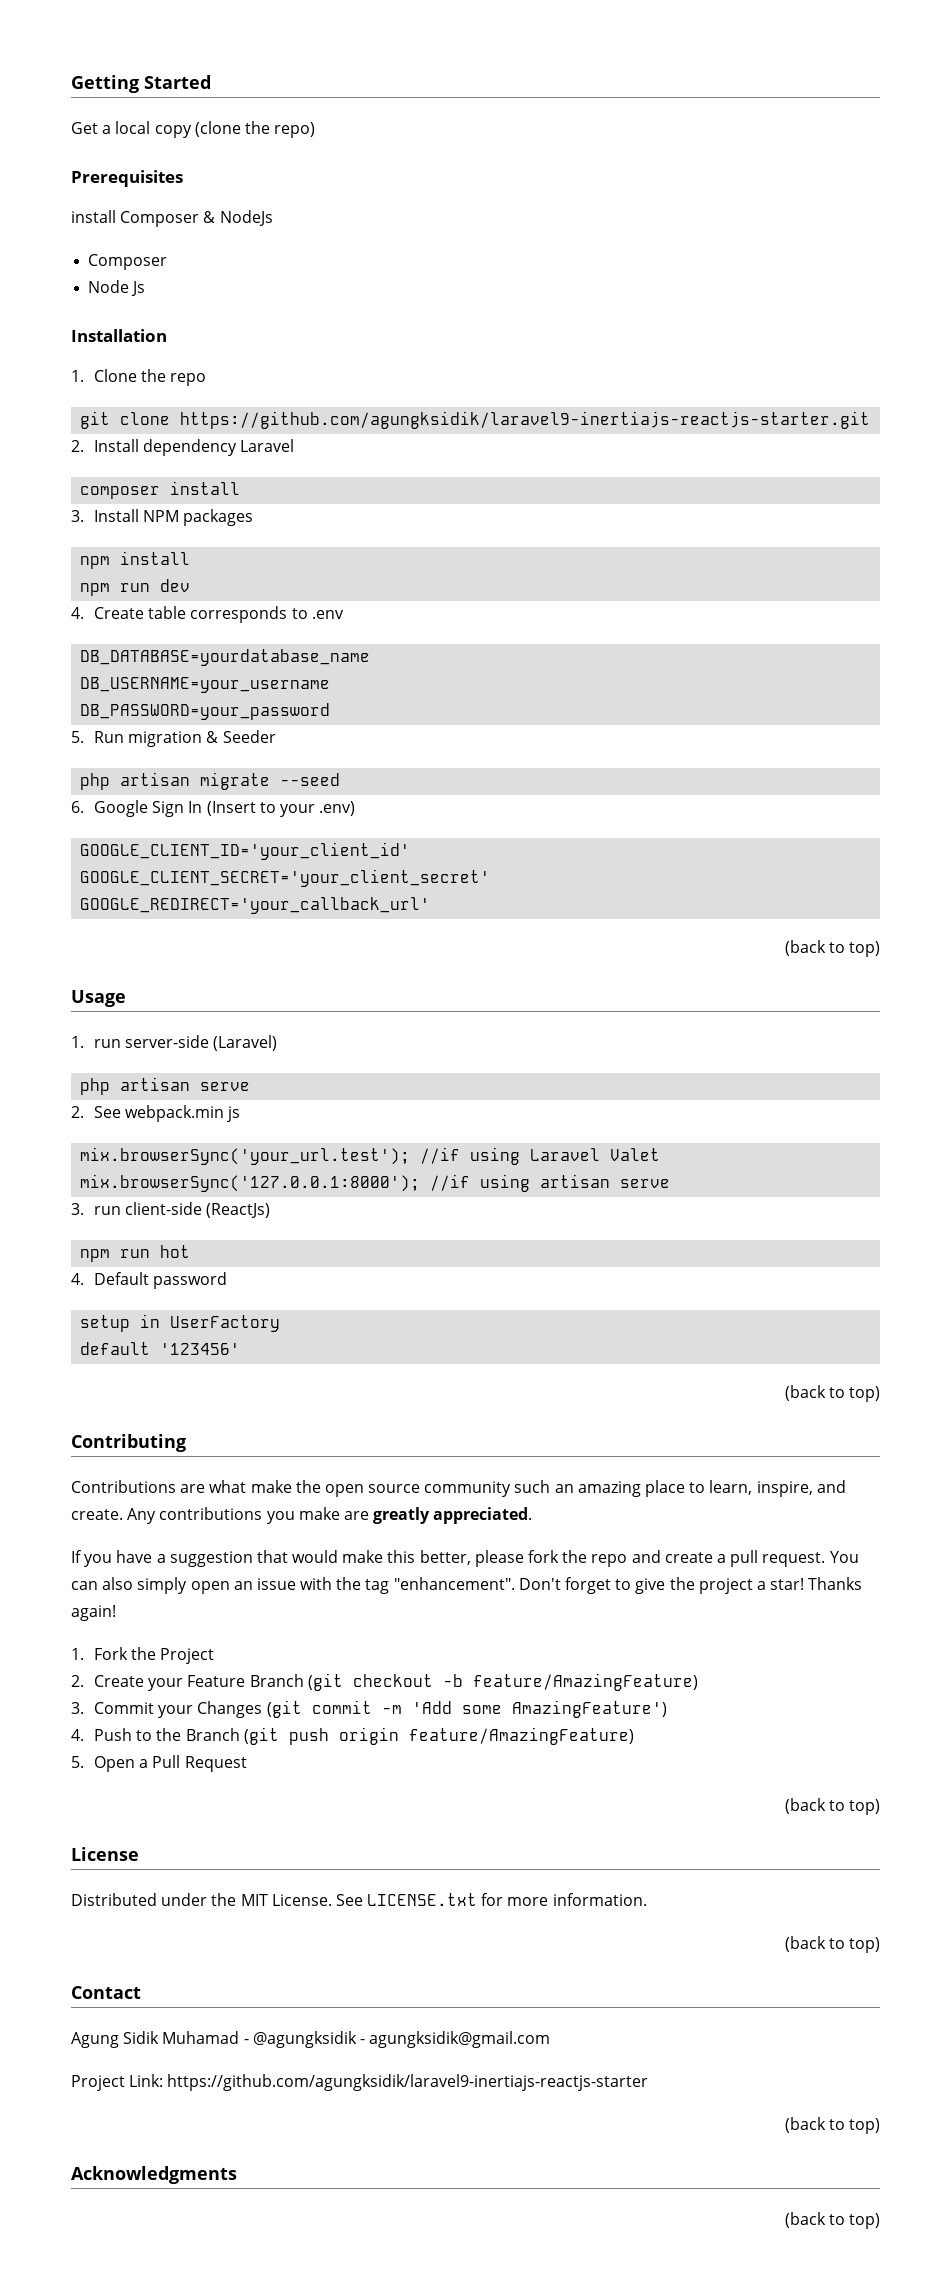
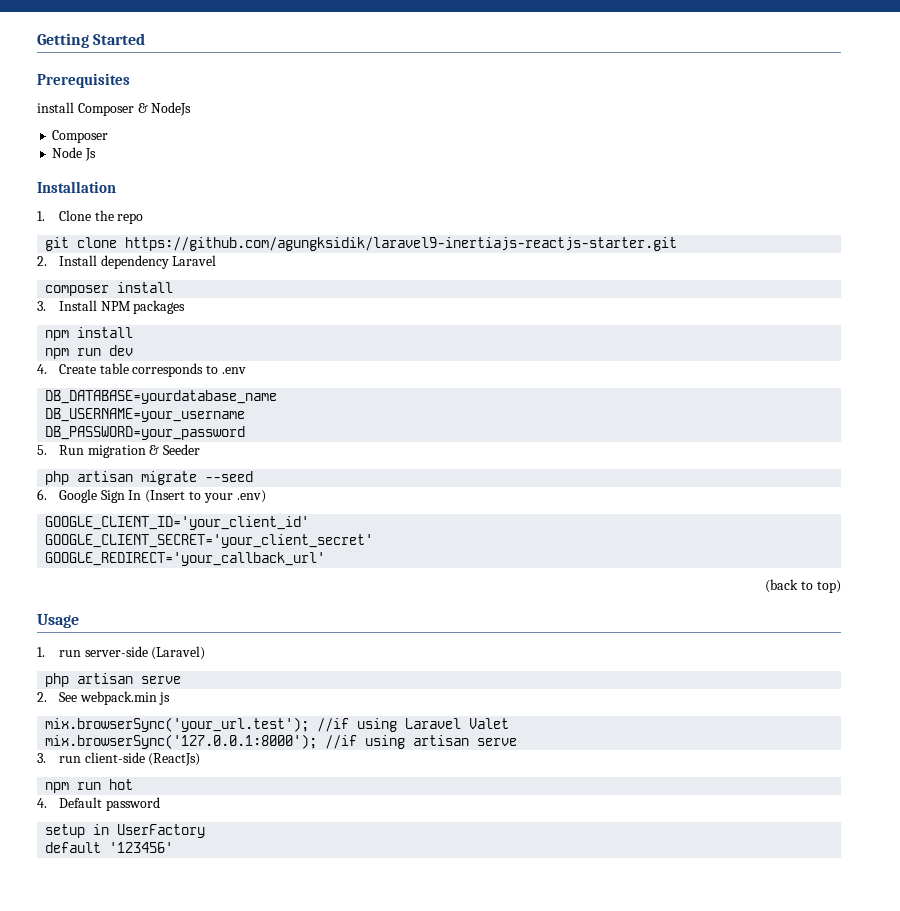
[71,121,316,138] // Get a local copy (clone the repo) -> (146, 39) none
[784,1385,880,1402] [71,1434,186,1452] [71,1480,846,1497] [71,1507,533,1524] [71,1550,859,1567] [71,1577,863,1594] [71,1605,116,1621] [71,1647,215,1664] [71,1673,698,1691] [71,1700,667,1718] [71,1727,634,1745] [71,1755,247,1772] [784,1798,880,1815] [71,1847,139,1861] [71,1893,647,1906] [784,1936,880,1953] [71,1986,141,1999] [71,2031,551,2048] [71,2074,649,2091] [784,2117,880,2134] [71,2166,237,2184] [784,2212,880,2229] // (back to top) // Contributing // Contributions are what make the open source community such an amazing place to learn, inspire, and create. Any contributions you make are greatly appreciated. // If you have a suggestion that would make this better, please fork the repo and create a pull request. You can also simply open an issue with the tag "enhancement". Don't forget to give the project a star! Thanks again! // 1. Fork the Project // 2. Create your Feature Branch (git checkout -b feature/AmazingFeature) // 3. Commit your Changes (git commit -m 'Add some AmazingFeature') // 4. Push to the Branch (git push origin feature/AmazingFeature) // 5. Open a Pull Request // (back to top) // License // Distributed under the MIT License. See LICENSE.txt for more information. // (back to top) // Contact // Agung Sidik Muhamad - @agungksidik - agungksidik@gmail.com // Project Link: https://github.com/agungksidik/laravel9-inertiajs-reactjs-starter // (back to top) // Acknowledgments // (back to top) -> (174, 847) none

